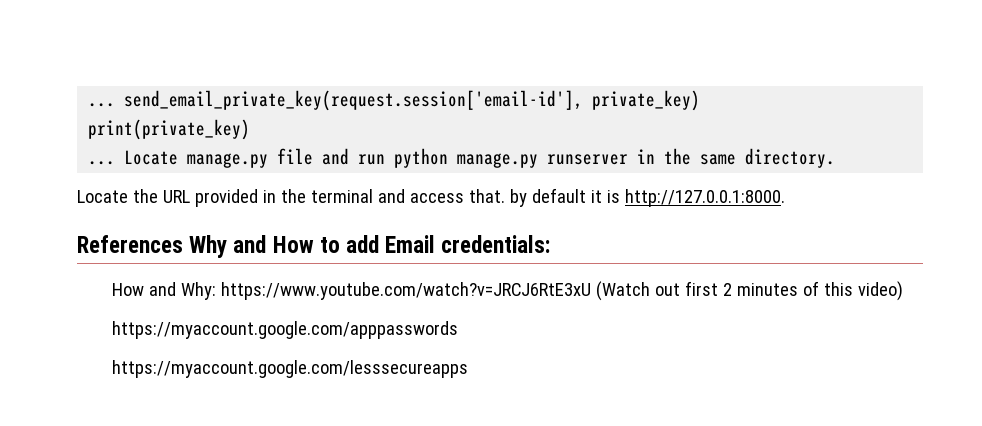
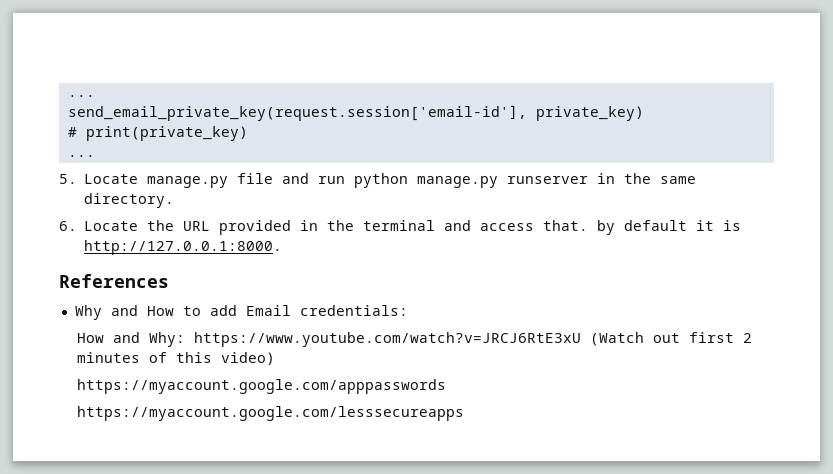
[88,103,116,107] ... -> [67,95,95,97] ... //
(701, 100) none -> [67,127,77,137] #
(116, 163) none -> [59,174,77,184] // 5.
(836, 158) none -> [59,221,77,231] 6.
(183, 244) none -> (169, 281) //

